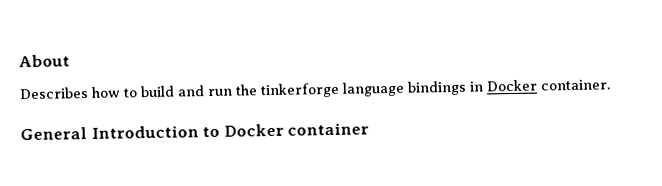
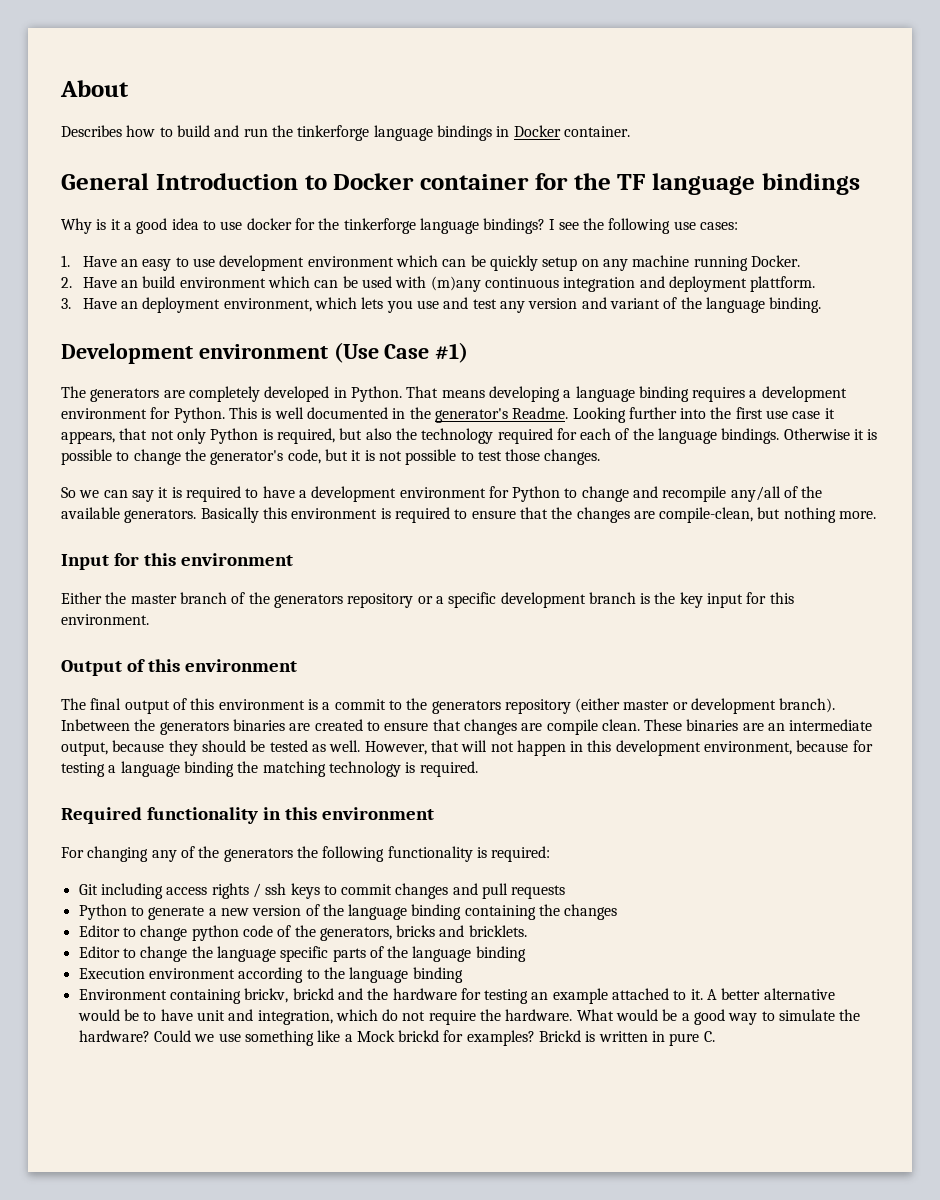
(370, 129) none -> [534,173,860,195] [61,218,739,234] [61,255,800,271] [61,276,816,292] [61,297,822,313] [61,342,469,364] [61,386,847,402] [61,407,835,423] [61,428,878,444] [61,449,601,465] [61,486,823,502] [61,507,877,523] [61,553,293,570] [61,592,794,608] [61,614,149,625] [61,659,297,676] [61,698,836,714] [61,719,873,735] [61,740,873,756] [61,761,478,777] [61,807,434,824] [61,846,551,862] [78,883,566,899] [78,904,618,920] [78,925,527,941] [78,946,526,962] [78,967,463,983] [78,988,835,1004] [77,1009,861,1025] [78,1030,715,1046] for the TF language bindings // Why is it a good idea to use docker for the tinkerforge language bindings? I see the following use cases: // 1. Have an easy to use development environment which can be quickly setup on any machine running Docker. // 2. Have an build environment which can be used with (m)any continuous integration and deployment plattform. // 3. Have an deployment environment, which lets you use and test any version and variant of the language binding. // Development environment (Use Case #1) // The generators are completely developed in Python. That means developing a language binding requires a development environment for Python. This is well documented in the generator's Readme. Looking further into the first use case it appears, that not only Python is required, but also the technology required for each of the language bindings. Otherwise it is possible to change the generator's code, but it is not possible to test those changes. // So we can say it is required to have a development environment for Python to change and recompile any/all of the available generators. Basically this environment is required to ensure that the changes are compile-clean, but nothing more. // Input for this environment // Either the master branch of the generators repository or a specific development branch is the key input for this environment. // Output of this environment // The final output of this environment is a commit to the generators repository (either master or development branch). Inbetween the generators binaries are created to ensure that changes are compile clean. These binaries are an intermediate output, because they should be tested as well. However, that will not happen in this development environment, because for testing a language binding the matching technology is required. // Required functionality in this environment // For changing any of the generators the following functionality is required: // Git including access rights / ssh keys to commit changes and pull requests // Python to generate a new version of the language binding containing the changes // Editor to change python code of the generators, bricks and bricklets. // Editor to change the language specific parts of the language binding // Execution environment according to the language binding // Environment containing brickv, brickd and the hardware for testing an example attached to it. A better alternative would be to have unit and integration, which do not require the hardware. What would be a good way to simulate the hardware? Could we use something like a Mock brickd for examples? Brickd is written in pure C.

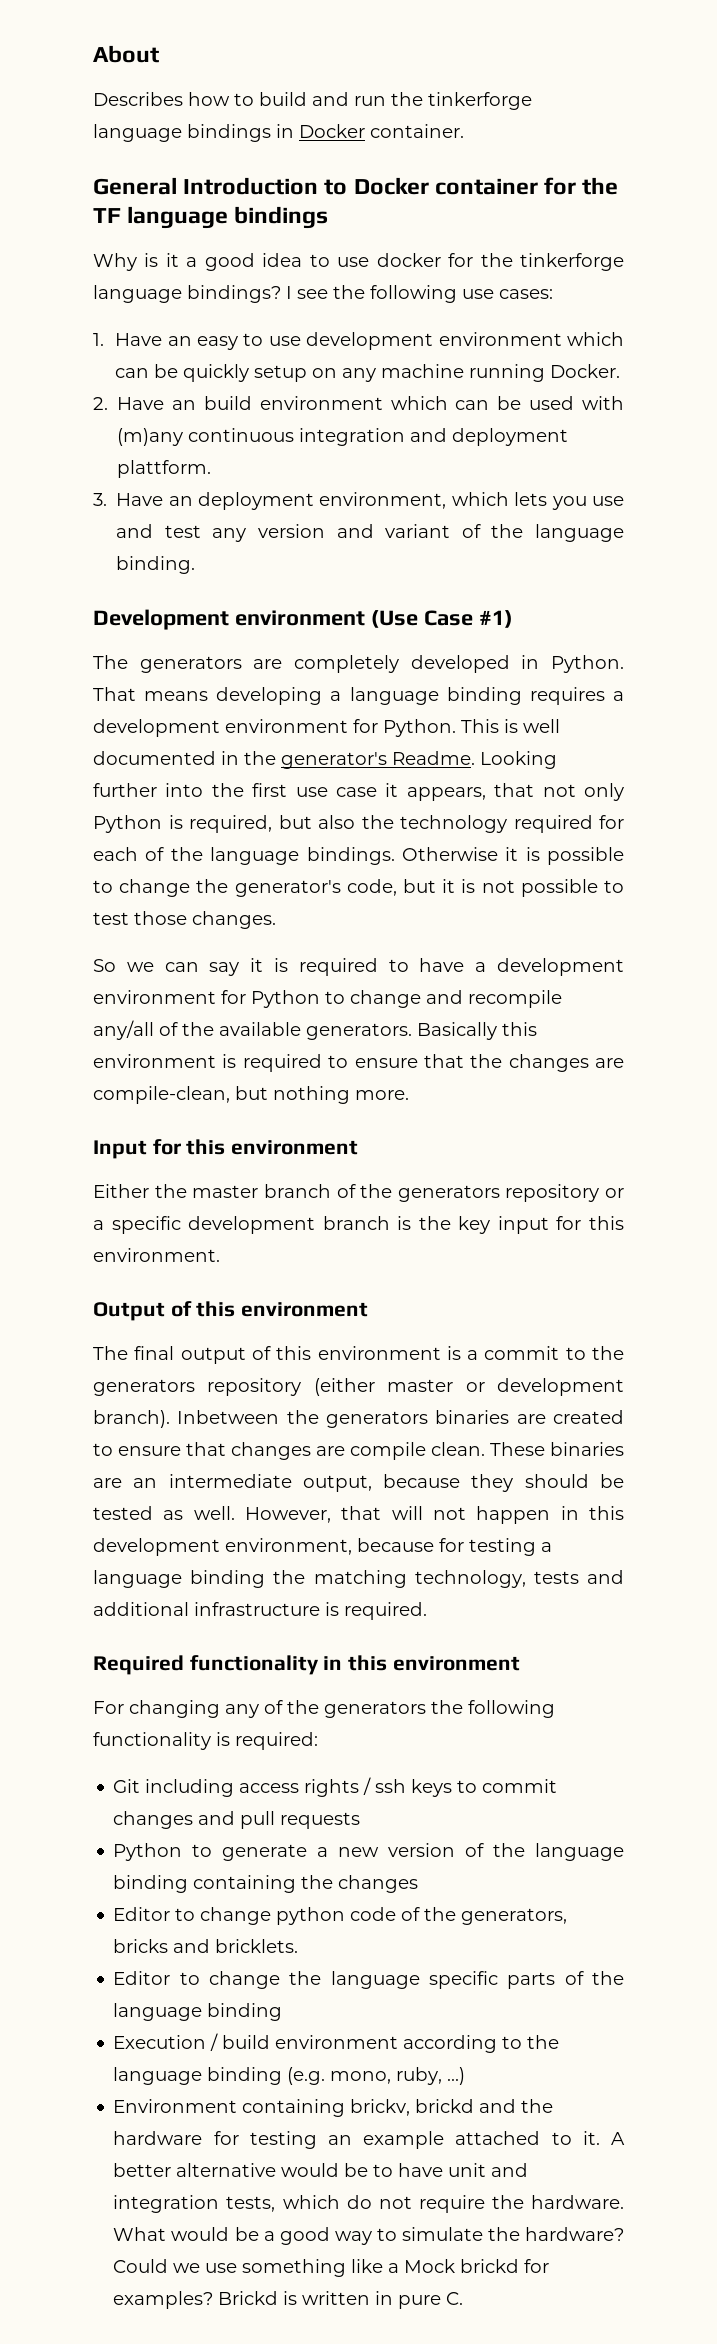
[328,761,401,777] technology -> [414,1570,624,1588] [93,1602,320,1616] technology, tests and additional infrastructure
(145, 973) none -> [210,2033,271,2051] / build
(463, 975) none -> [287,2067,466,2085] (e.g. mono, ruby, ...)
[257,1010,333,1025] integration, -> [113,2195,276,2213] integration tests,

